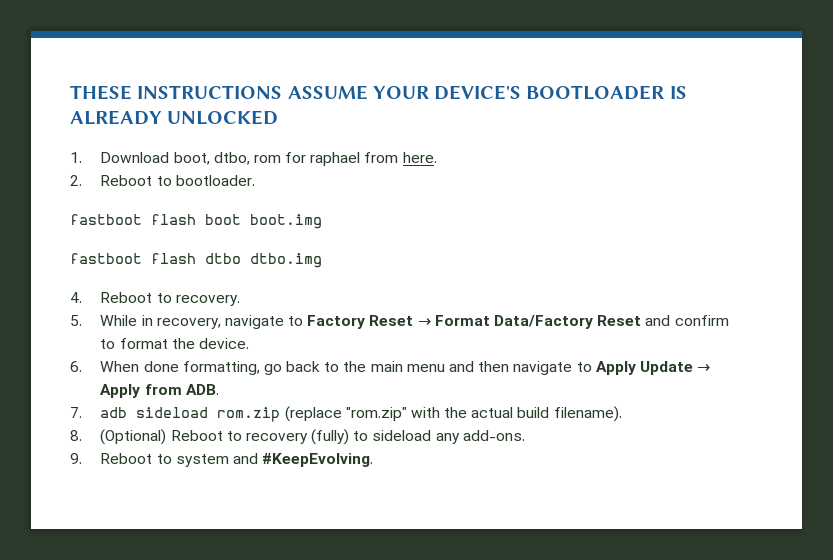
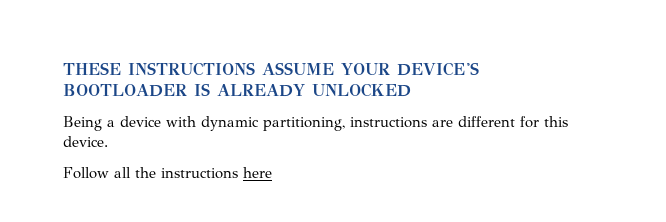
[70,152,437,166] [70,175,255,186] [70,214,322,229] [70,253,322,268] [70,292,240,306] [70,315,729,329] [100,338,249,349] [70,361,711,375] [100,384,219,398] [70,406,622,422] [70,429,525,445] [70,453,374,467] 1. Download boot, dtbo, rom for raphael from here. // 2. Reboot to bootloader. // fastboot flash boot boot.img // fastboot flash dtbo dtbo.img // 4. Reboot to recovery. // 5. While in recovery, navigate to Factory Reset → Format Data/Factory Reset and confirm to format the device. // 6. When done formatting, go back to the main menu and then navigate to Apply Update → Apply from ADB. // 7. adb sideload rom.zip (replace "rom.zip" with the actual build filename). // 8. (Optional) Reboot to recovery (fully) to sideload any add-ons. // 9. Reboot to system and #KeepEvolving. -> [63,116,568,131] [63,136,108,147] [63,167,272,179] Being a device with dynamic partitioning, instructions are different for this device. // Follow all the instructions here

